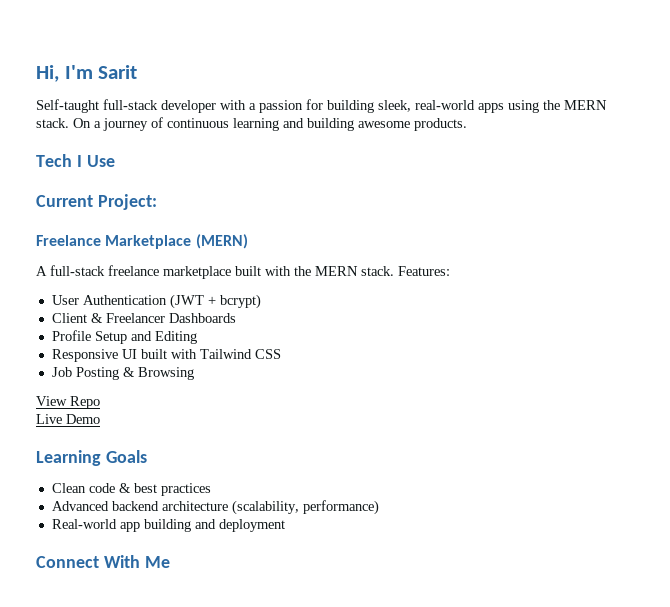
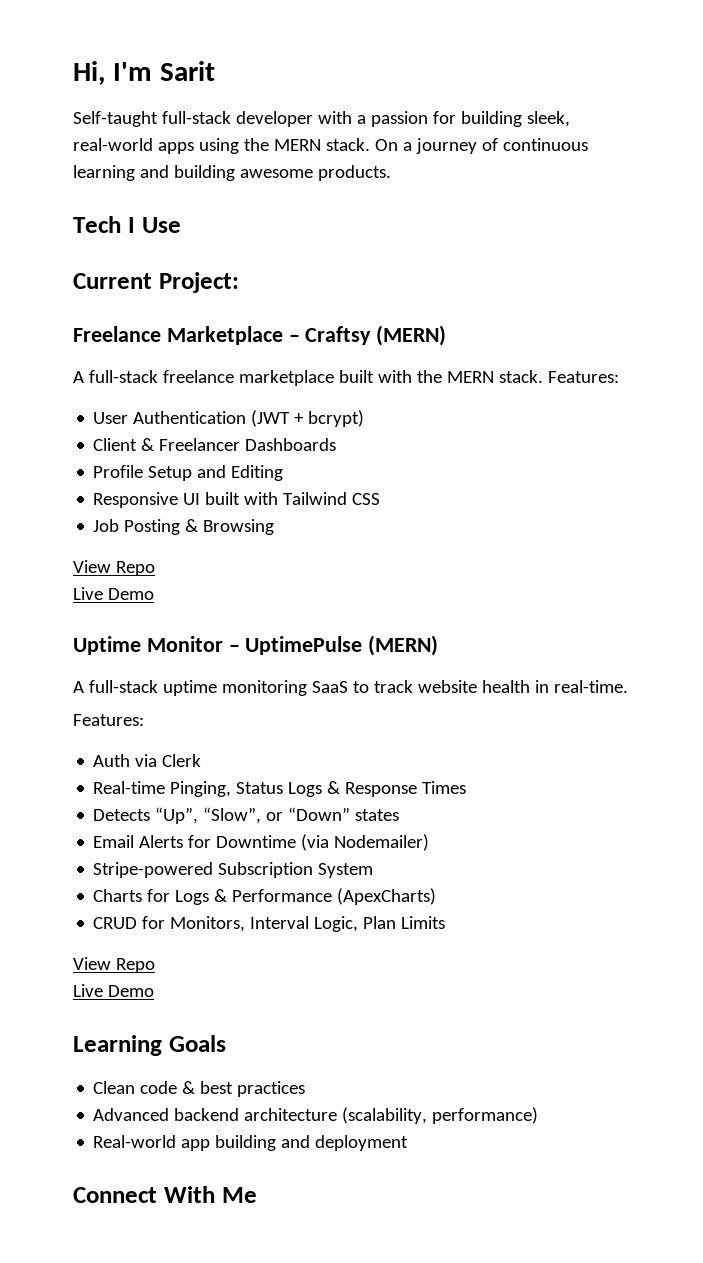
(192, 242) none -> [288,326,372,345] – Craftsy
(100, 419) none -> [73,635,439,656] [73,680,628,696] [73,714,144,726] [93,754,202,767] [93,781,467,797] [93,807,400,824] [93,834,430,851] [93,862,374,878] [93,888,437,905] [93,916,446,932] [73,957,155,973] [73,984,154,997] // Uptime Monitor – UptimePulse (MERN) // A full-stack uptime monitoring SaaS to track website health in real-time. // Features: // Auth via Clerk // Real-time Pinging, Status Logs & Response Times // Detects “Up”, “Slow”, or “Down” states // Email Alerts for Downtime (via Nodemailer) // Stripe-powered Subscription System // Charts for Logs & Performance (ApexCharts) // CRUD for Monitors, Interval Logic, Plan Limits // View Repo // Live Demo

